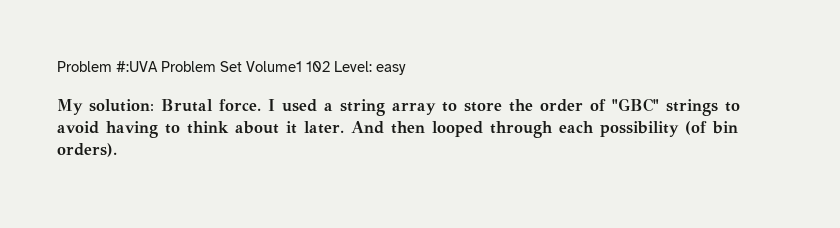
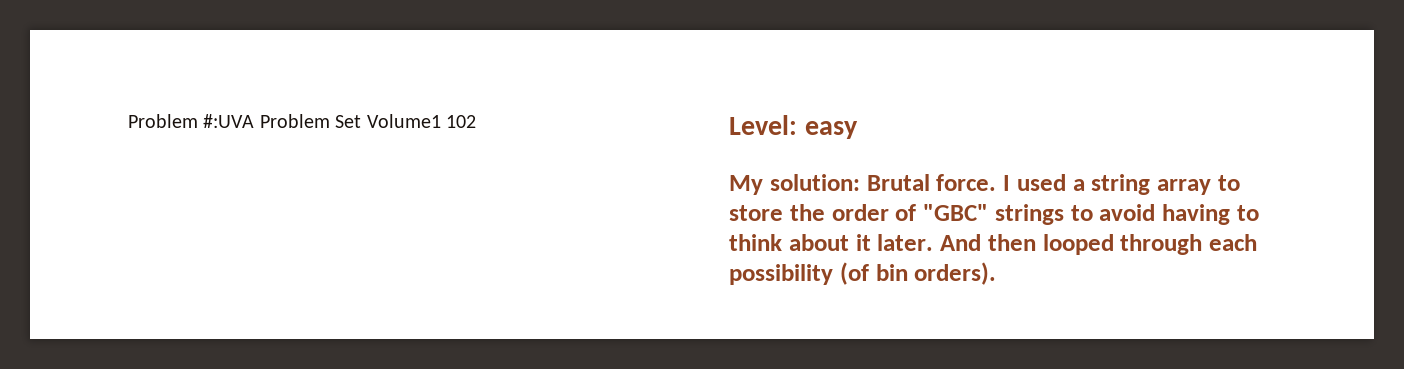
(330, 66) none -> (476, 121) //

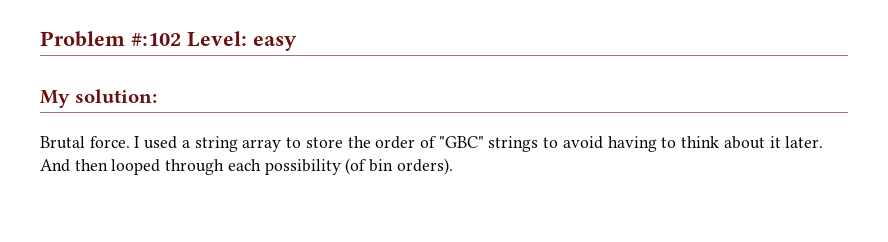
[128,114,476,128] Problem #:UVA Problem Set Volume1 102 // -> [40,31,181,47] Problem #:102
(860, 182) none -> (157, 96) //

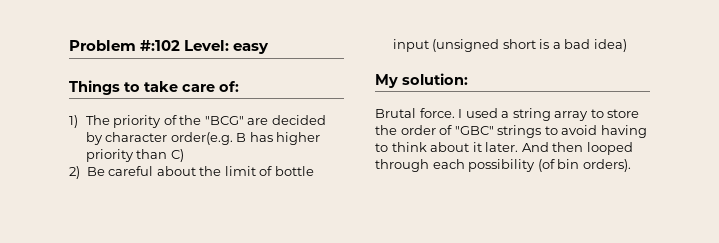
(297, 43) none -> [69,80,239,95] [69,115,326,128] [85,132,321,145] [85,149,184,162] [69,166,314,179] [392,39,627,52] // Things to take care of: // 1) The priority of the "BCG" are decided by character order(e.g. B has higher priority than C) // 2) Be careful about the limit of bottle input (unsigned short is a bad idea)

